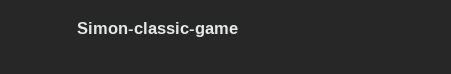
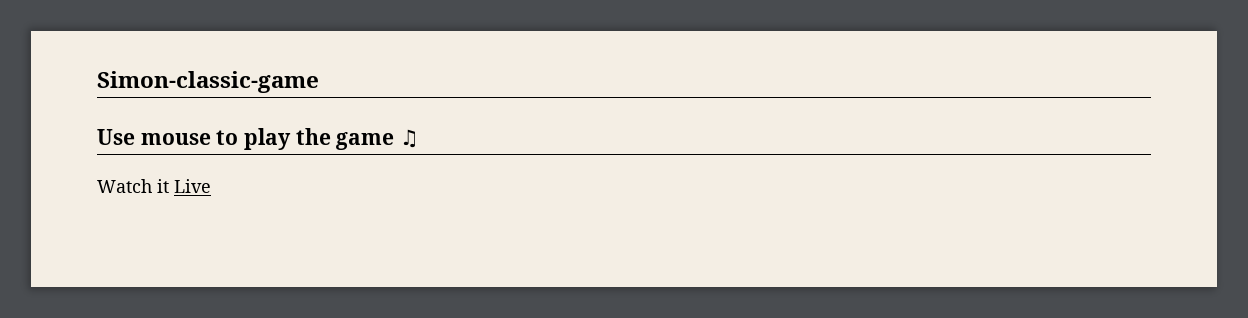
(238, 29) none -> [97,128,420,150] [97,179,211,193] // Use mouse to play the game ♫ // Watch it Live

